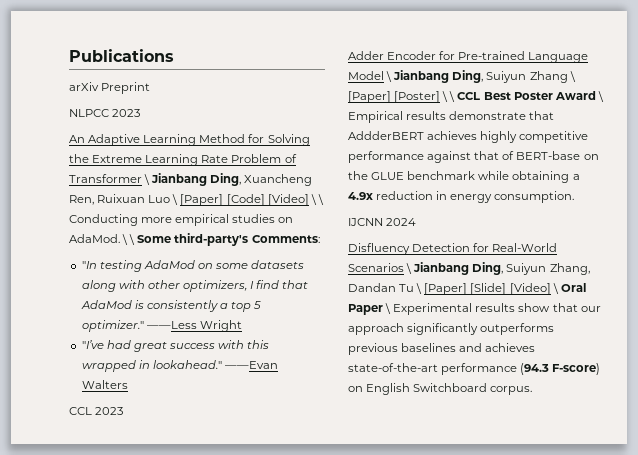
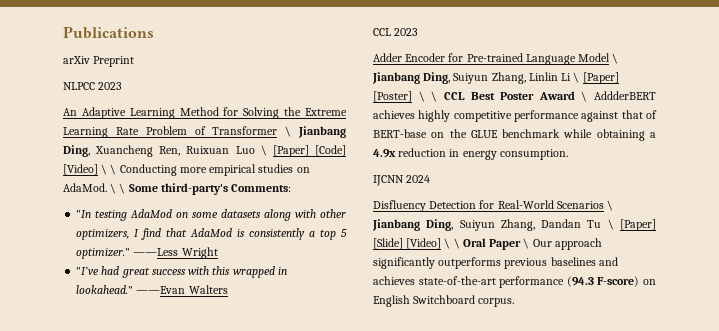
[529,71,568,83] Zhang -> [491,72,572,84] Zhang, Linlin Li
[348,111,555,123] Empirical results demonstrate that -> (588, 96) none
(559, 288) none -> [453,238,460,249] \
[393,303,601,315] Experimental results show that our -> [532,239,552,247] Our

